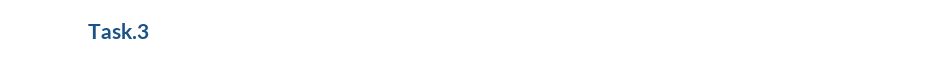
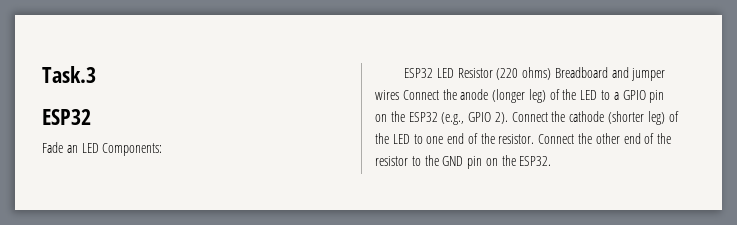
(149, 31) none -> [42,109,91,125] [42,142,163,156] [403,67,666,81] [375,89,665,103] [375,111,679,125] [375,133,672,144] [375,155,552,169] // ESP32 // Fade an LED Components: // ESP32 LED Resistor (220 ohms) Breadboard and jumper wires Connect the anode (longer leg) of the LED to a GPIO pin on the ESP32 (e.g., GPIO 2). Connect the cathode (shorter leg) of the LED to one end of the resistor. Connect the other end of the resistor to the GND pin on the ESP32.

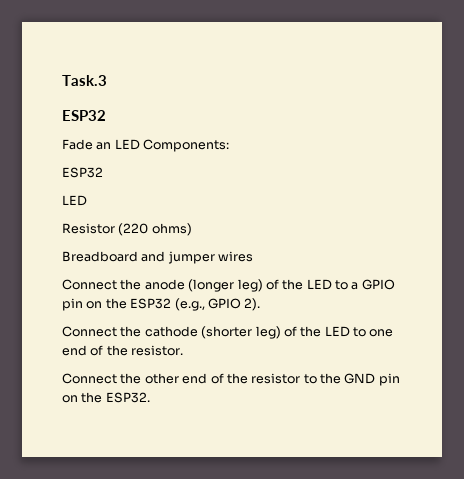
[436,68,454,78] LED -> [62,195,87,206] // LED //
(552, 73) none -> (192, 229) //
(399, 95) none -> (254, 256) //
(508, 118) none -> (261, 304) //
(535, 139) none -> (184, 350) //

